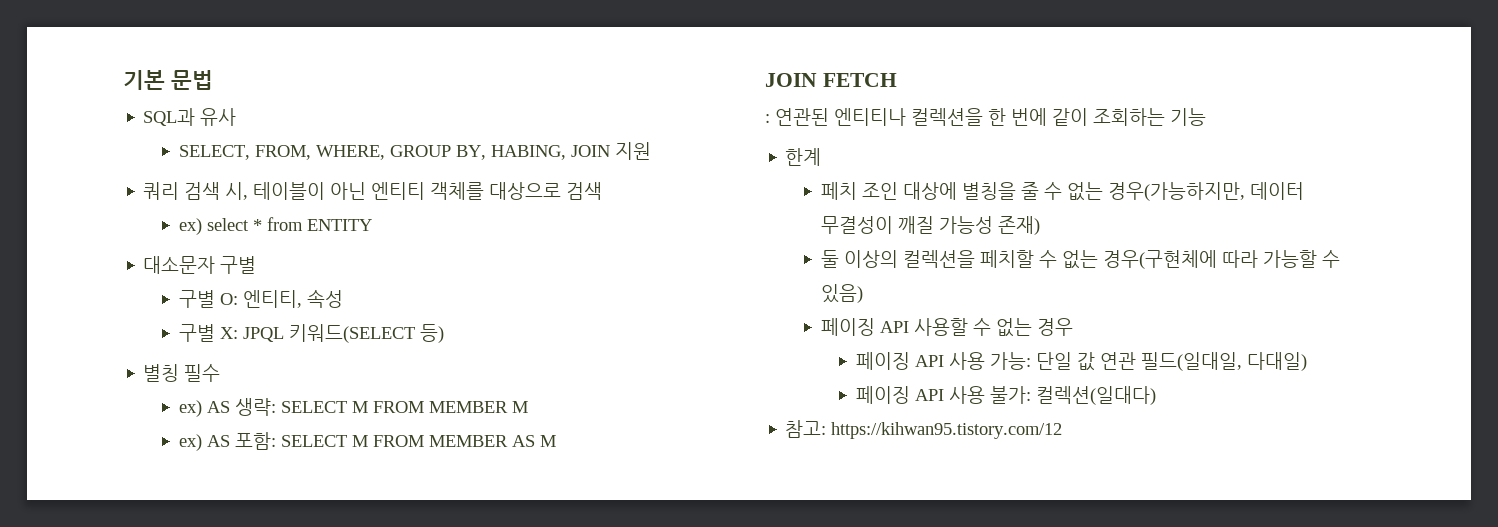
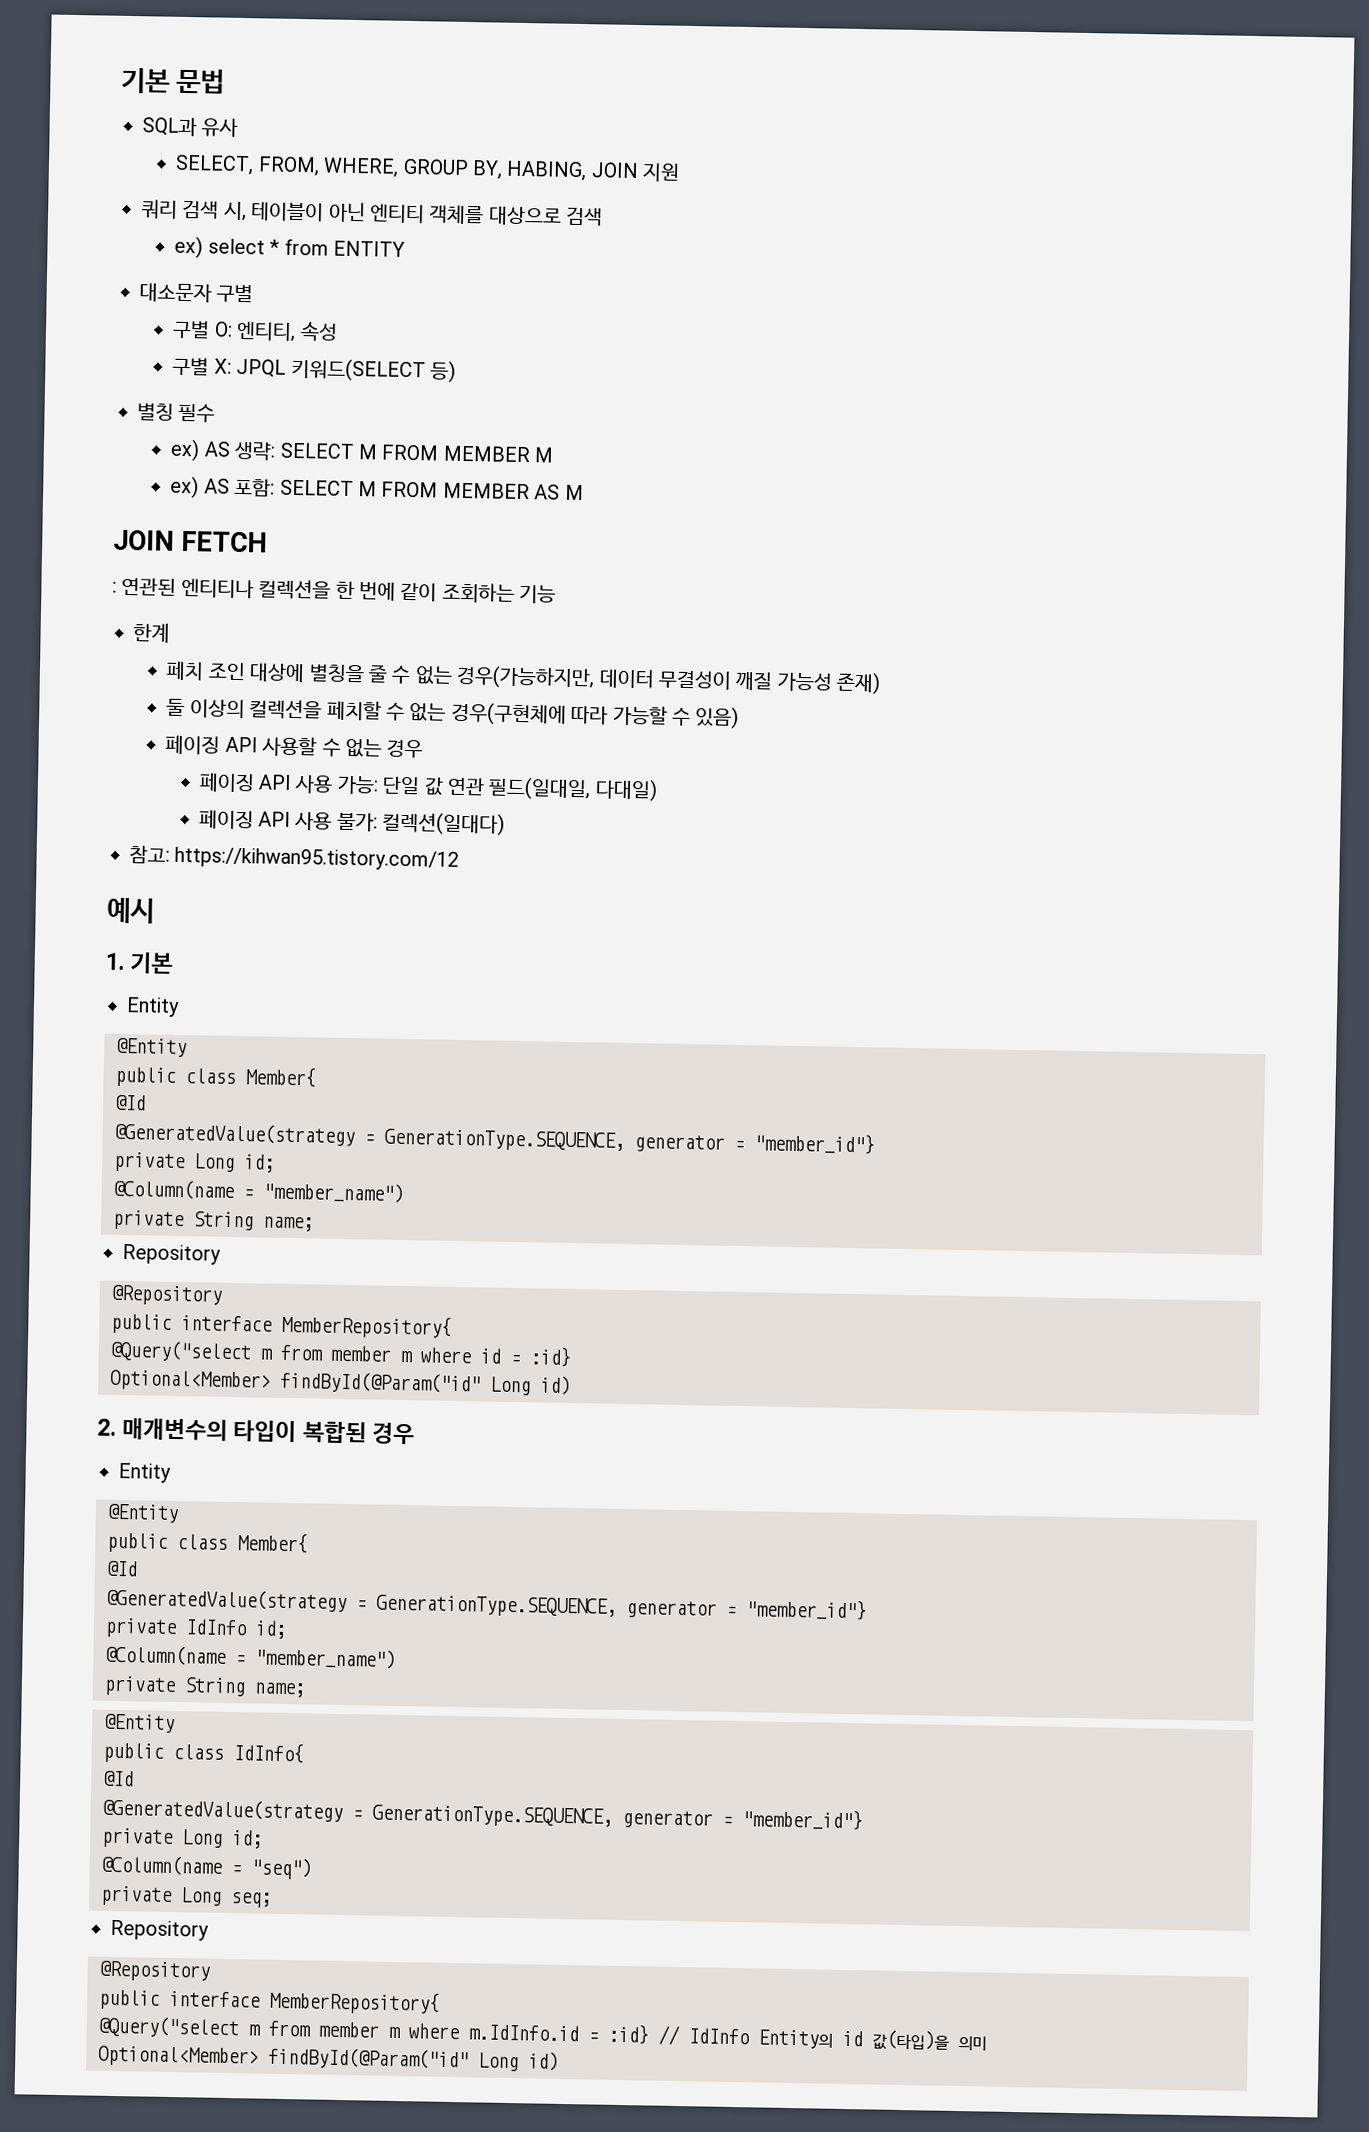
(1063, 430) none -> [106,897,155,924] [105,952,174,974] [126,997,180,1017] [116,1037,187,1058] [115,1066,316,1088] [115,1094,146,1111] [114,1121,875,1155] [114,1151,275,1173] [113,1178,404,1204] [113,1209,314,1232] [122,1244,221,1265] [111,1284,222,1306] [111,1313,452,1339] [110,1339,571,1368] [110,1369,571,1396] [97,1418,415,1445] [118,1462,171,1483] [107,1503,179,1524] [107,1532,308,1554] [106,1560,138,1577] [106,1587,867,1621] [105,1617,287,1639] [105,1644,396,1669] [104,1675,305,1698] [104,1713,175,1734] [103,1742,304,1764] [103,1770,134,1787] [102,1797,863,1831] [102,1827,263,1849] [101,1854,312,1880] [100,1885,272,1908] [110,1919,209,1941] [99,1960,210,1982] [99,1989,440,2015] [98,2015,987,2051] [98,2045,559,2072] // 예시 // 1. 기본 // Entity // @Entity // public class Member{ // @Id // @GeneratedValue(strategy = GenerationType.SEQUENCE, generator = "member_id"} // private Long id; // @Column(name = "member_name") // private String name; // Repository // @Repository // public interface MemberRepository{ // @Query("select m from member m where id = :id} // Optional<Member> findById(@Param("id" Long id) // 2. 매개변수의 타입이 복합된 경우 // Entity // @Entity // public class Member{ // @Id // @GeneratedValue(strategy = GenerationType.SEQUENCE, generator = "member_id"} // private IdInfo id; // @Column(name = "member_name") // private String name; // @Entity // public class IdInfo{ // @Id // @GeneratedValue(strategy = GenerationType.SEQUENCE, generator = "member_id"} // private Long id; // @Column(name = "seq") // private Long seq; // Repository // @Repository // public interface MemberRepository{ // @Query("select m from member m where m.IdInfo.id = :id} // IdInfo Entity의 id 값(타입)을 의미 // Optional<Member> findById(@Param("id" Long id)

